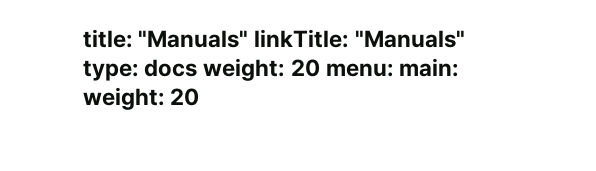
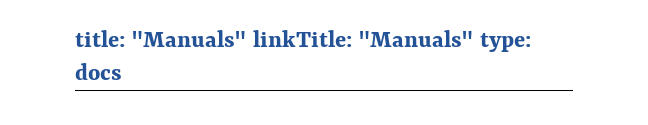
[203,58,459,81] [83,87,200,110] weight: 20 menu: main: weight: 20 -> (122, 71) none

